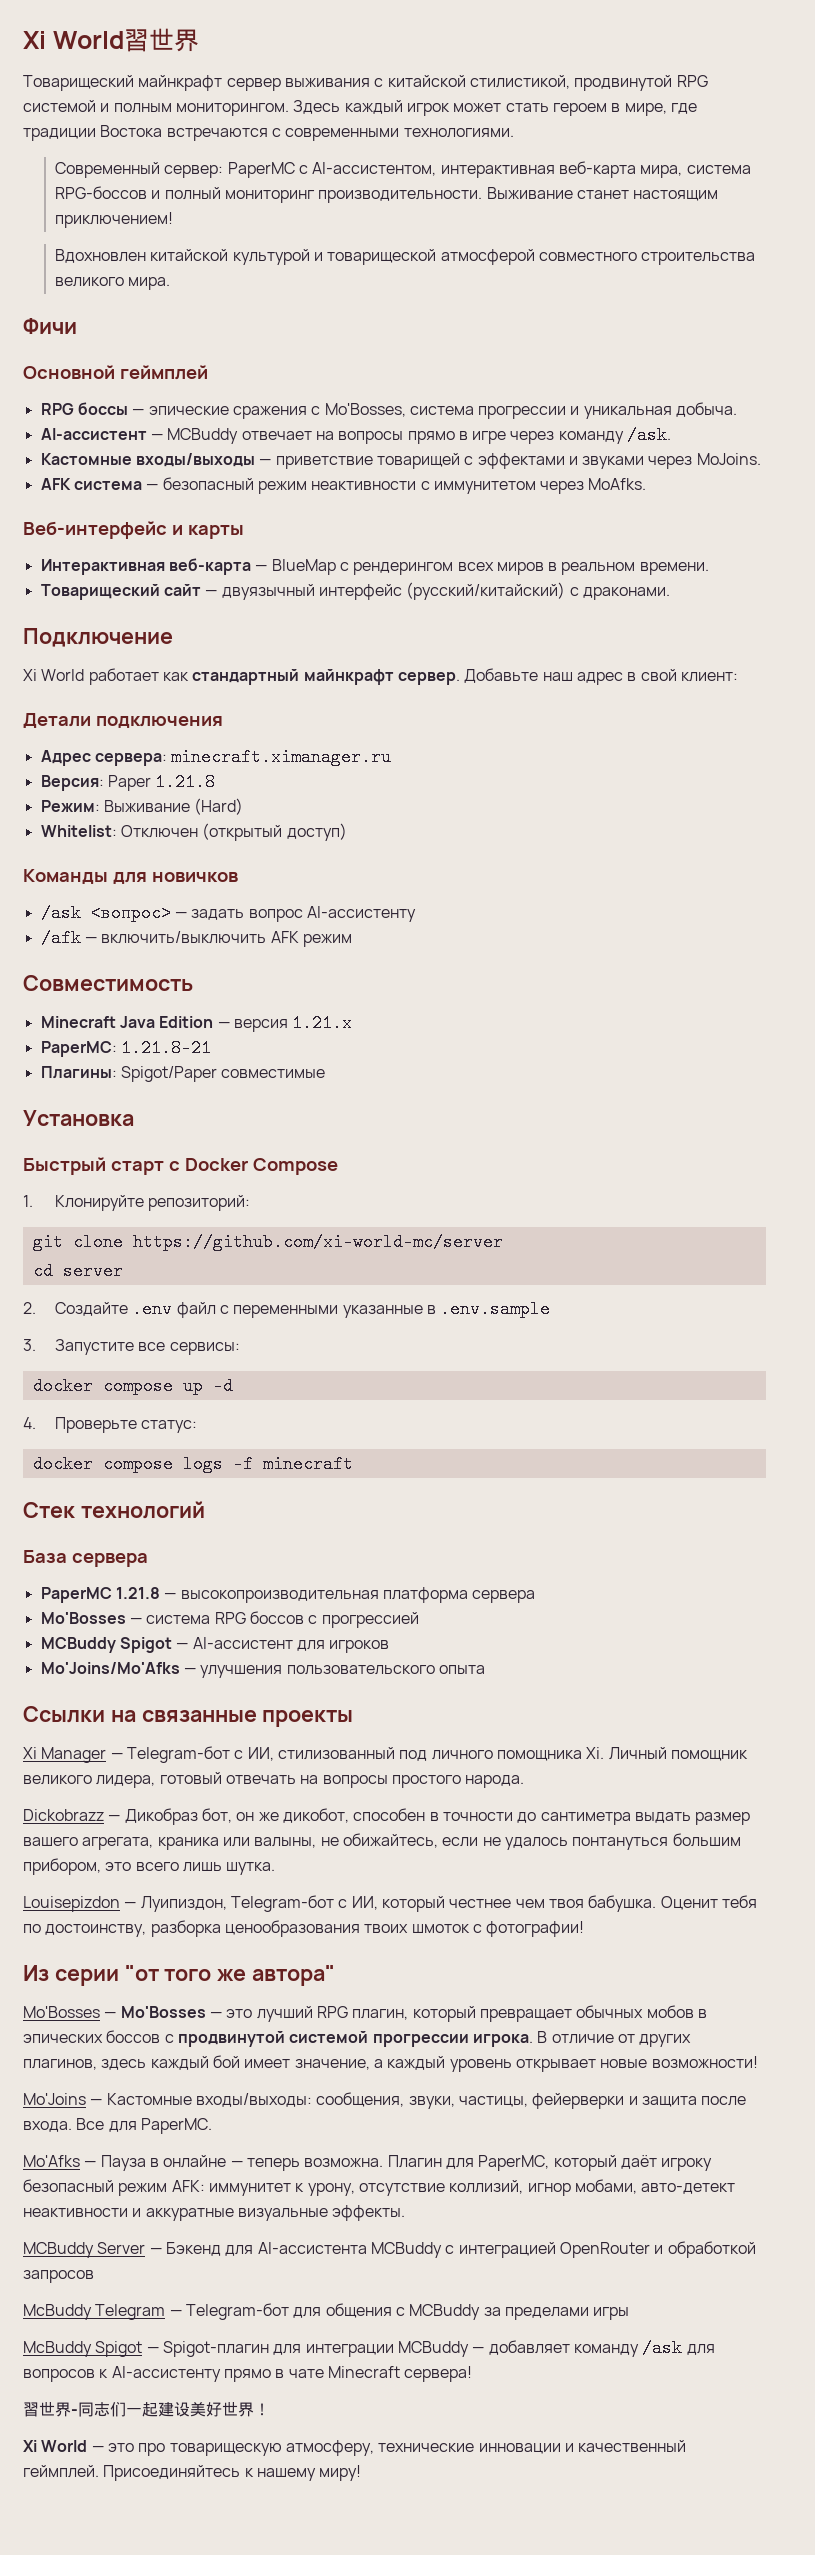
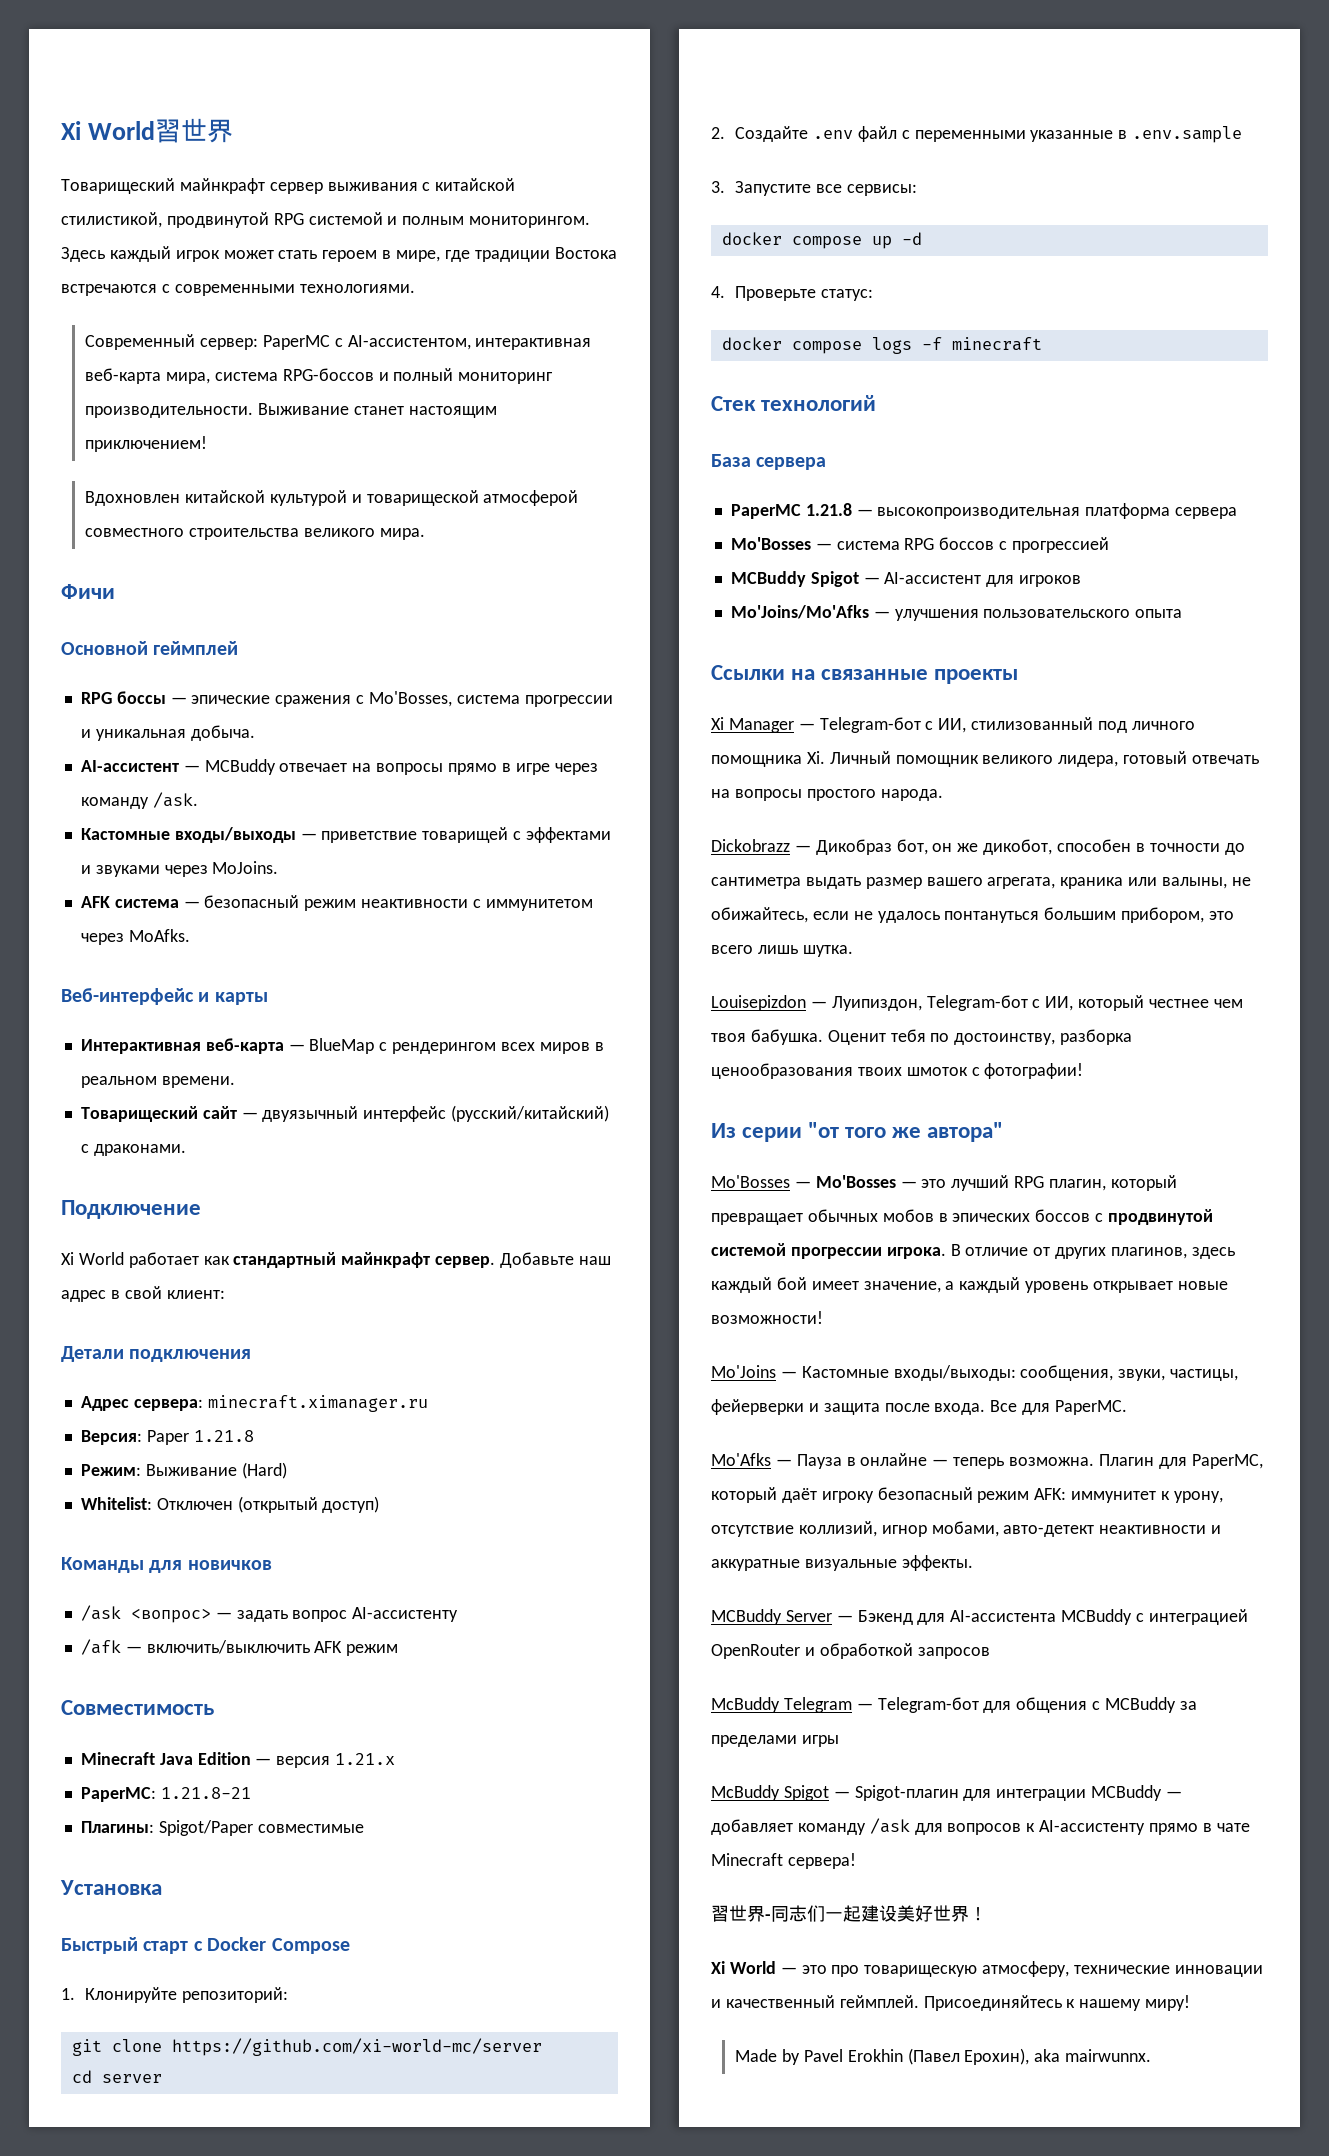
(362, 2473) none -> [735,2048,1152,2065] // Made by Pavel Erokhin (Павел Ерохин), aka mairwunnx.

